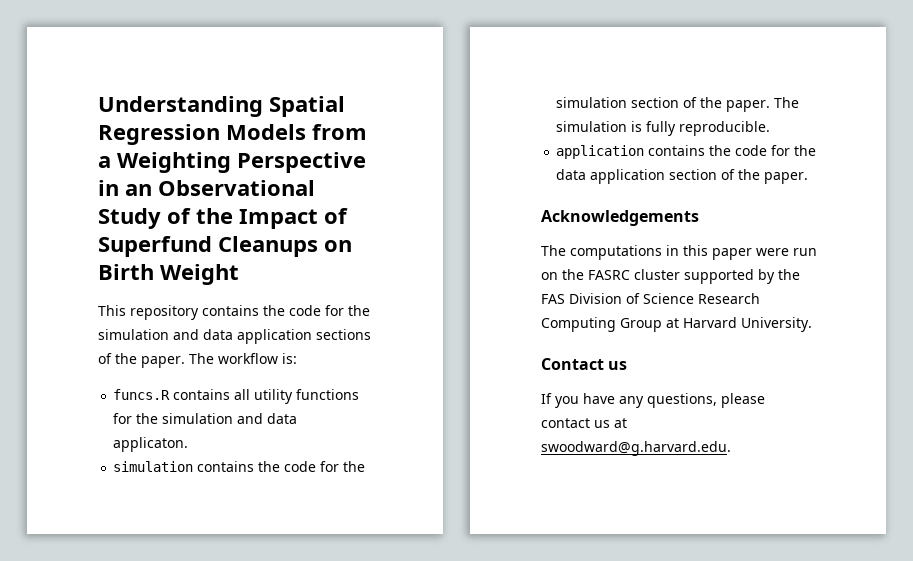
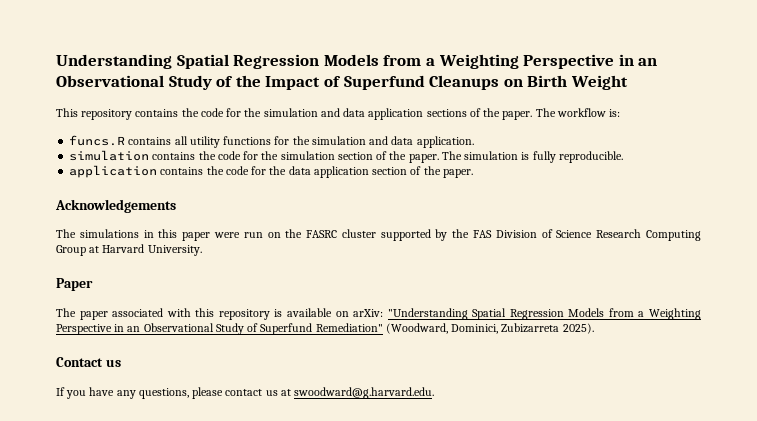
[113,437,189,452] applicaton. -> [416,136,474,148] application.
[570,245,662,260] computations -> [79,229,139,238] simulations
(812, 324) none -> [56,278,93,291] [56,308,701,320] [56,323,594,335] // Paper // The paper associated with this repository is available on arXiv: "Understanding Spatial Regression Models from a Weighting Perspective in an Observational Study of Superfund Remediation" (Woodward, Dominici, Zubizarreta 2025).

